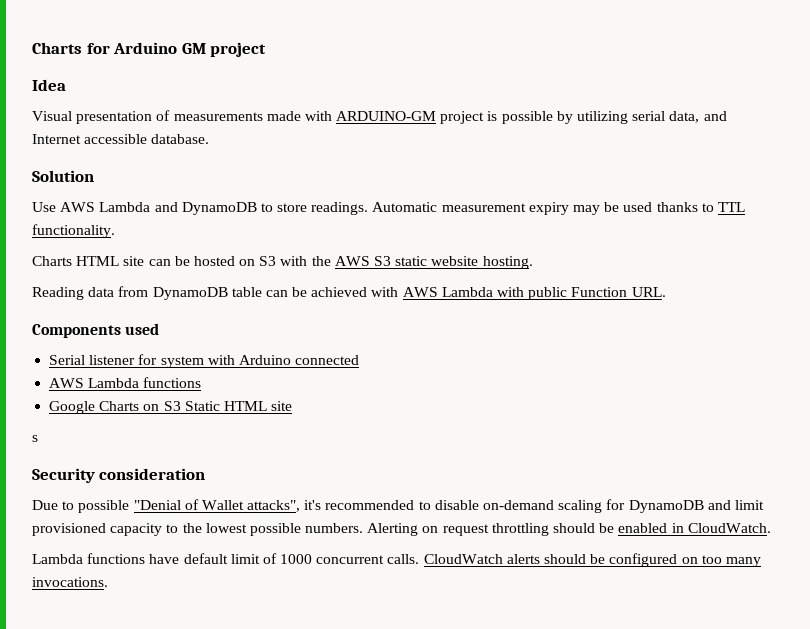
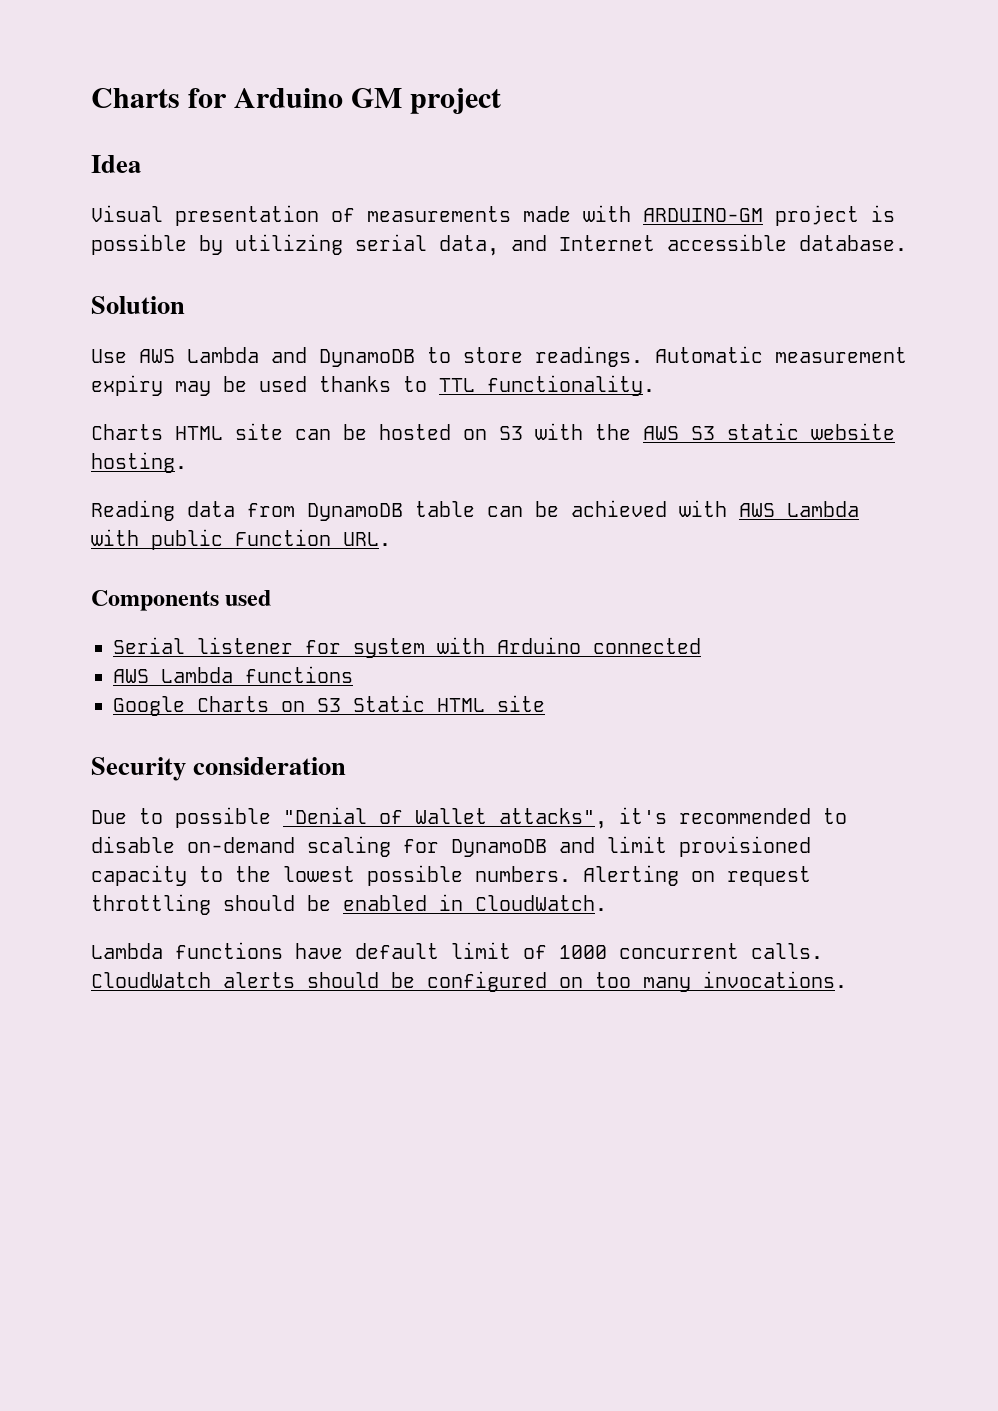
[32,435,38,442] // s -> (545, 703) none

